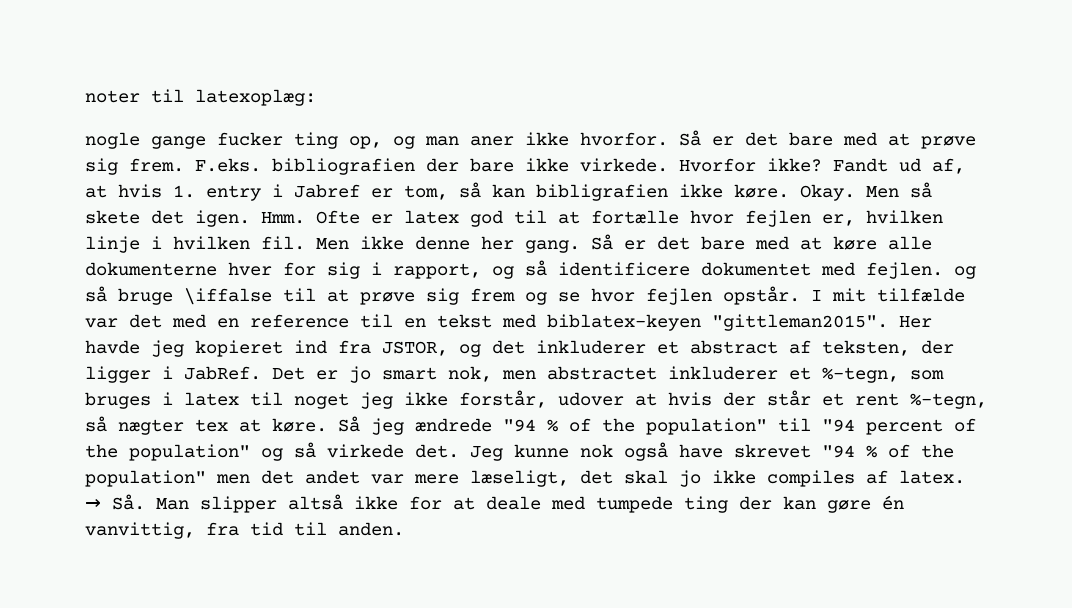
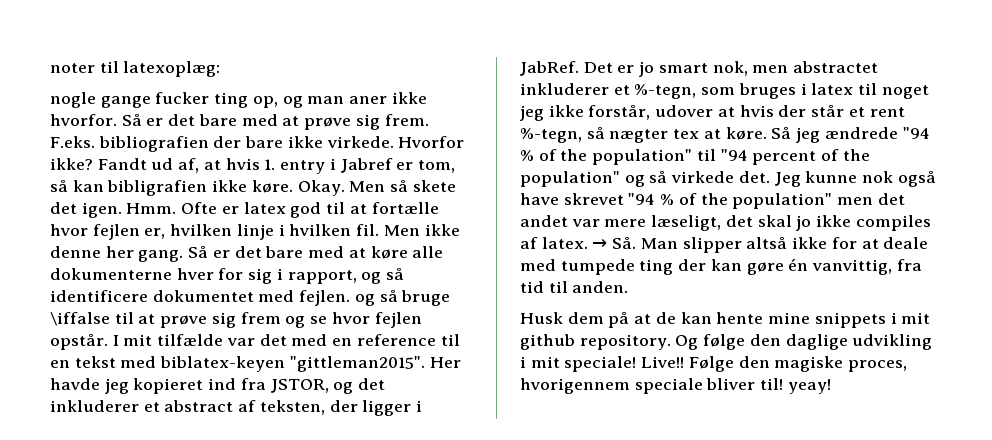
(404, 529) none -> [520,312,931,328] [520,334,933,350] [520,356,908,372] [520,378,831,394] // Husk dem på at de kan hente mine snippets i mit github repository. Og følge den daglige udvikling i mit speciale! Live!! Følge den magiske proces, hvorigennem speciale bliver til! yeay!

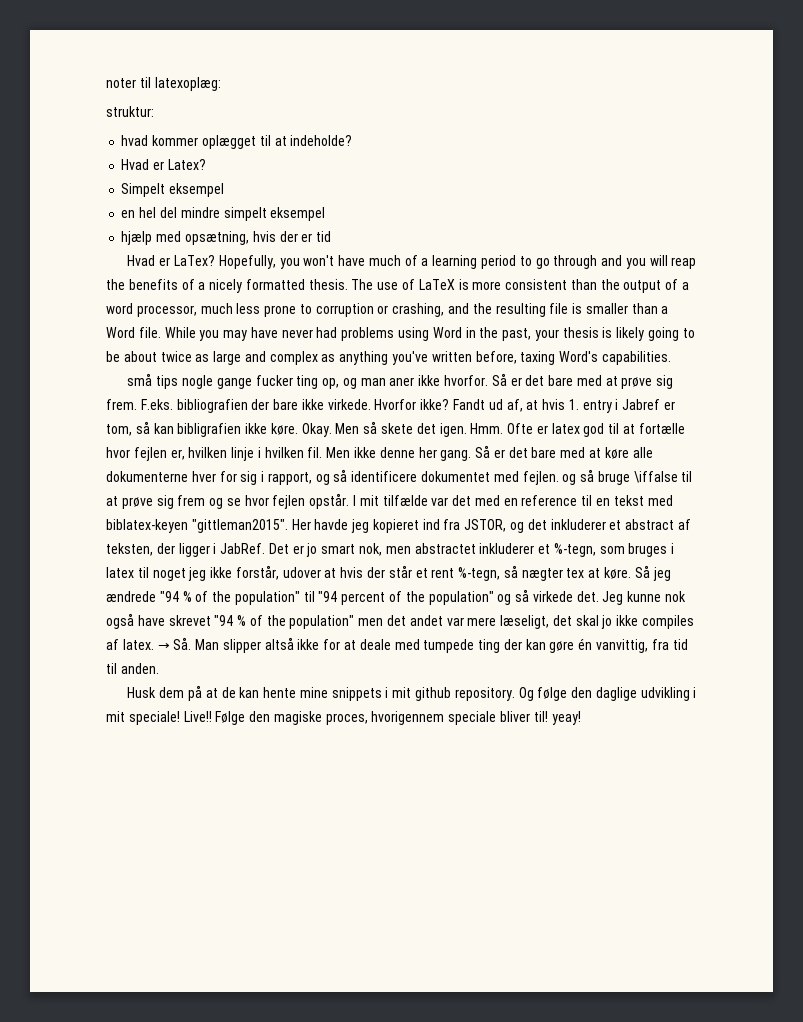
(221, 69) none -> [106,106,154,117] [121,135,353,149] [121,159,206,170] [121,183,225,197] [121,207,326,221] [121,231,332,245] [127,255,697,269] [106,279,690,293] [106,303,669,317] [106,327,695,341] [106,351,671,365] [127,373,179,389] struktur: // hvad kommer oplægget til at indeholde? // Hvad er Latex? // Simpelt eksempel // en hel del mindre simpelt eksempel // hjælp med opsætning, hvis der er tid // Hvad er LaTex? Hopefully, you won't have much of a learning period to go through and you will reap the benefits of a nicely formatted thesis. The use of LaTeX is more consistent than the output of a word processor, much less prone to corruption or crashing, and the resulting file is smaller than a Word file. While you may have never had problems using Word in the past, your thesis is likely going to be about twice as large and complex as anything you've written before, taxing Word's capabilities. // små tips

